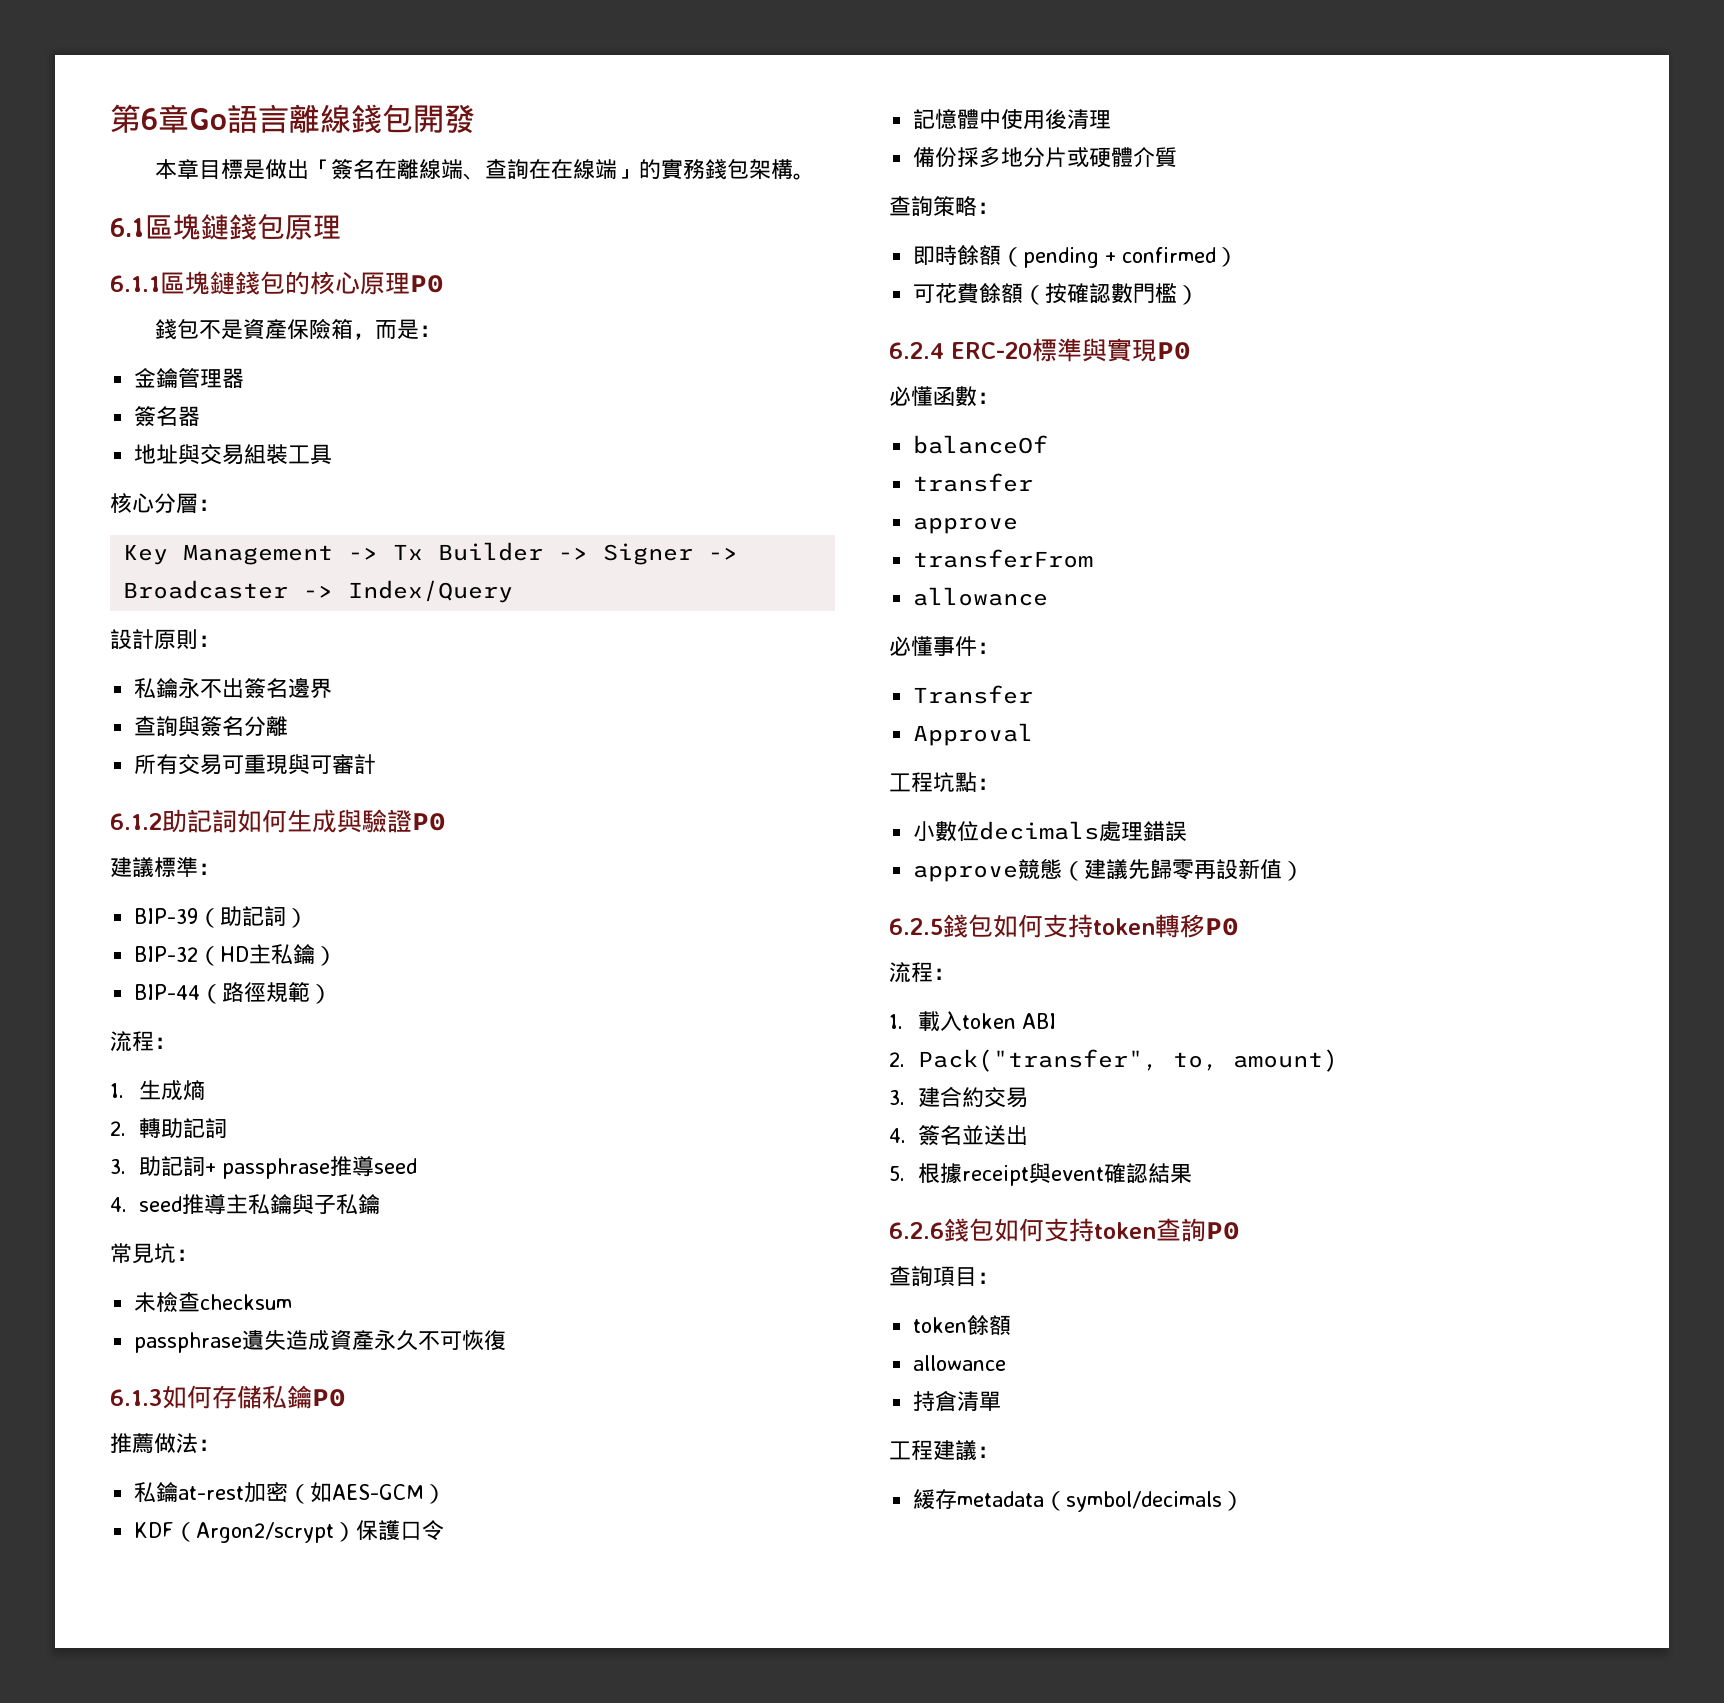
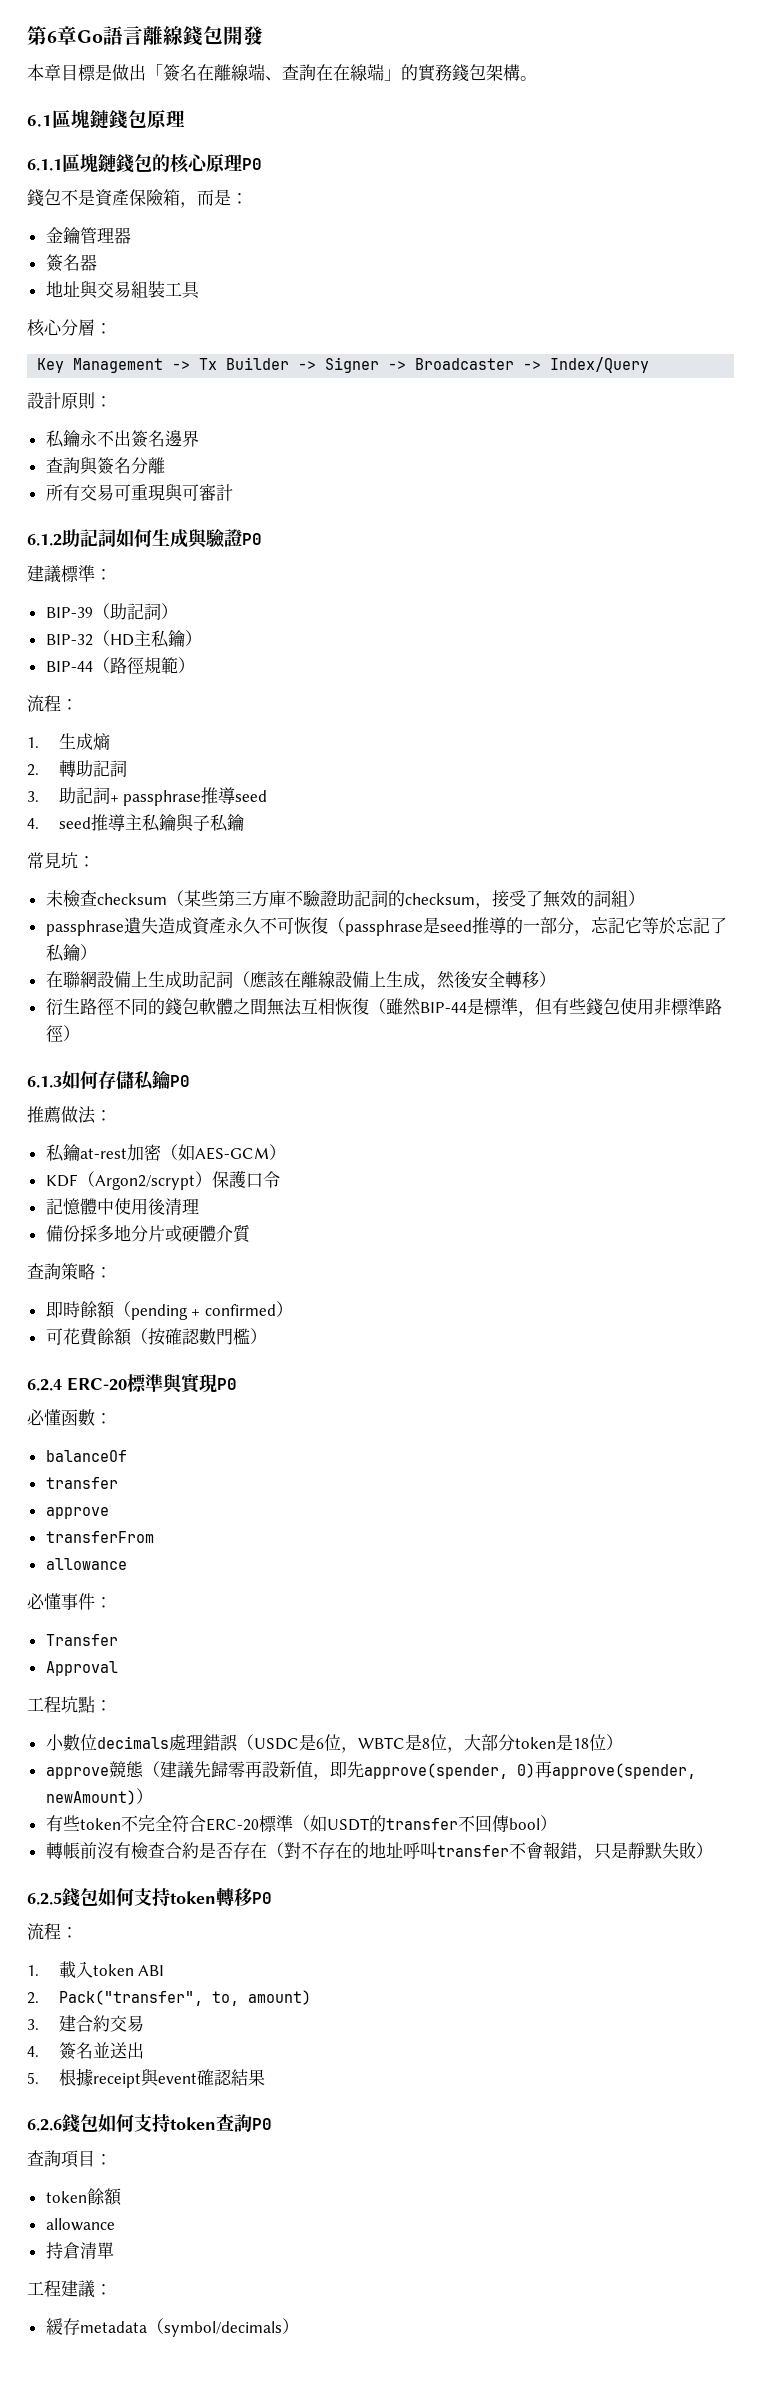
(293, 1302) none -> [166,890,645,909] （某些第三方庫不驗證助記詞的checksum，接受了無效的詞組）
(507, 1340) none -> [327,917,727,936] [45,944,97,962] [45,971,556,990] [45,998,722,1017] [45,1025,80,1042] （passphrase是seed推導的一部分，忘記它等於忘記了私鑰） // 在聯網設備上生成助記詞（應該在離線設備上生成，然後安全轉移） // 衍生路徑不同的錢包軟體之間無法互相恢復（雖然BIP-44是標準，但有些錢包使用非標準路徑）
(1188, 831) none -> [236,1734,623,1753] （USDC是6位，WBTC是8位，大部分token是18位）
(1283, 869) none -> [312,1761,696,1780] [45,1788,153,1805] [45,1815,557,1832] [45,1842,696,1861] ，即先approve(spender, 0)再approve(spender, newAmount)） // 有些token不完全符合ERC-20標準（如USDT的transfer不回傳bool） // 轉帳前沒有檢查合約是否存在（對不存在的地址呼叫transfer不會報錯，只是靜默失敗

